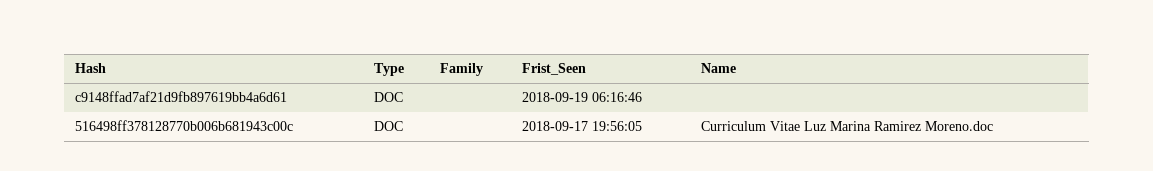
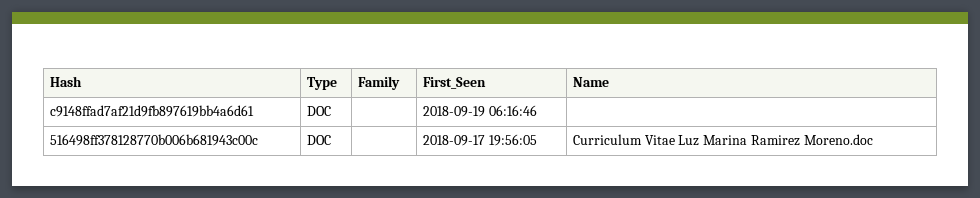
[522,63,587,75] Frist_Seen -> [422,77,486,89] First_Seen

